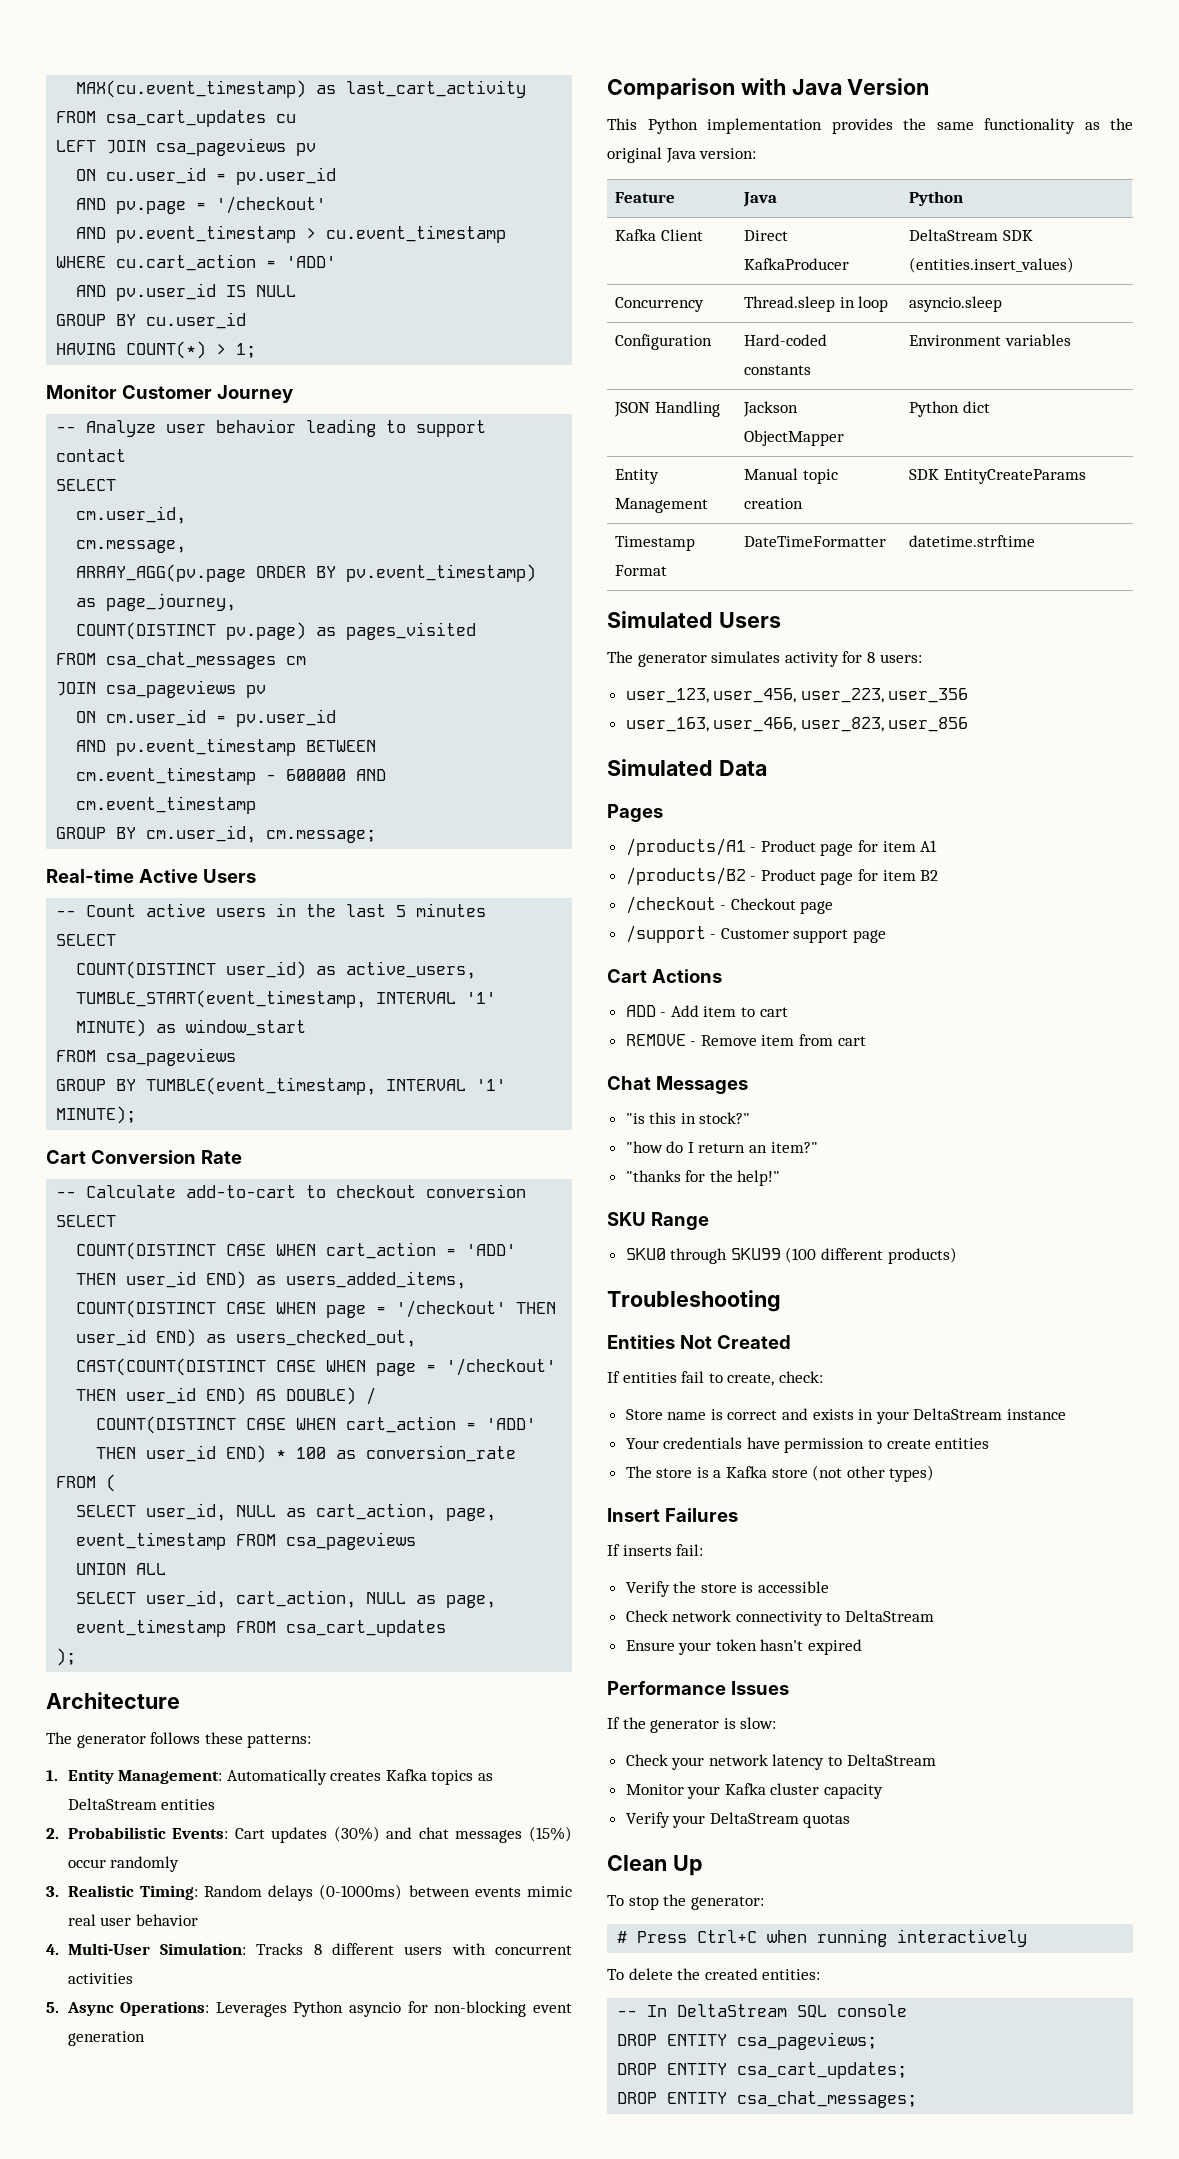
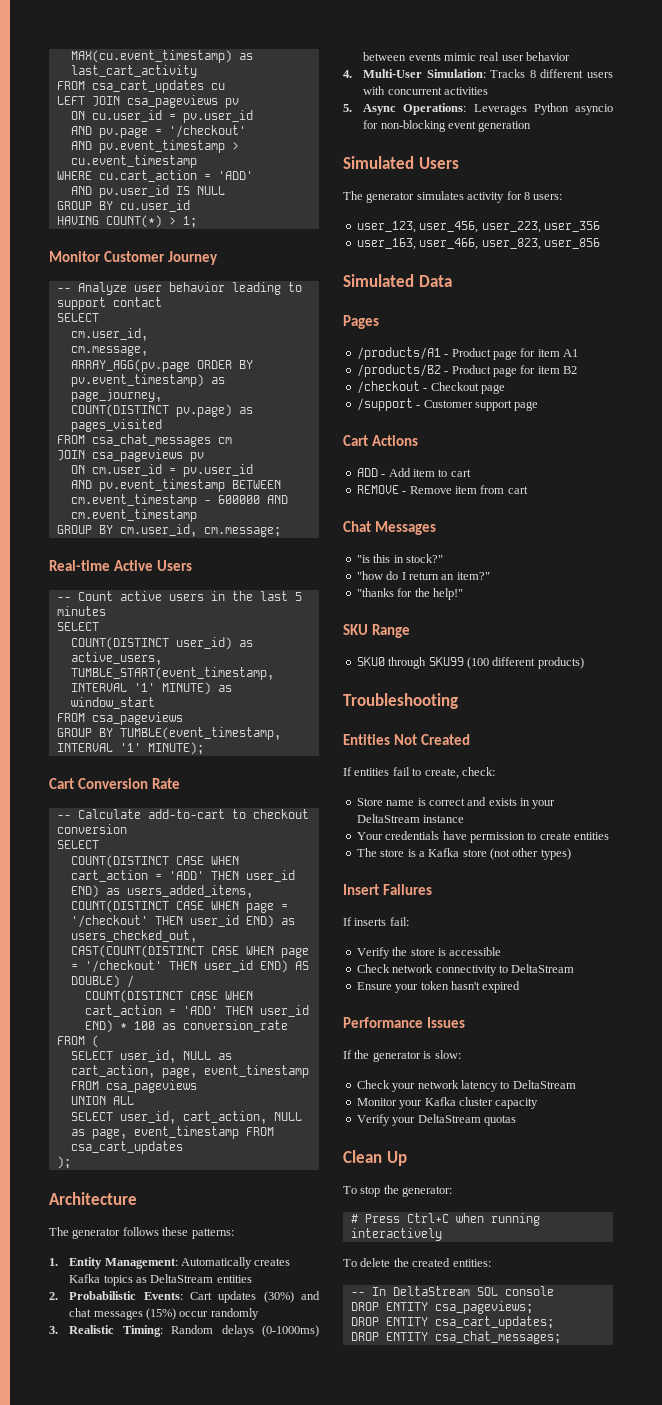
[607,78,930,100] [607,118,1133,134] [607,147,757,163] [614,192,675,203] [742,192,777,207] [908,191,963,206] [614,229,703,241] [743,230,788,241] [743,258,849,270] [908,229,1033,241] [908,257,1074,273] [614,297,704,312] [743,296,889,312] [908,296,1002,312] [614,334,712,350] [743,334,827,346] [743,365,811,375] [908,334,1071,346] [613,401,720,417] [742,401,798,417] [743,430,844,446] [908,401,990,417] [614,469,659,484] [614,498,708,513] [743,468,838,484] [743,498,803,509] [908,469,1086,484] [614,536,695,551] [614,565,667,576] [743,536,886,547] [908,535,1035,547] // Comparison with Java Version // This Python implementation provides the same functionality as the original Java version: // Feature | Java | Python // Kafka Client | Direct KafkaProducer | DeltaStream SDK (entities.insert_values) // Concurrency | Thread.sleep in loop | asyncio.sleep // Configuration | Hard-coded constants | Environment variables // JSON Handling | Jackson ObjectMapper | Python dict // Entity Management | Manual topic creation | SDK EntityCreateParams // Timestamp Format | DateTimeFormatter | datetime.strftime -> (532, 126) none

